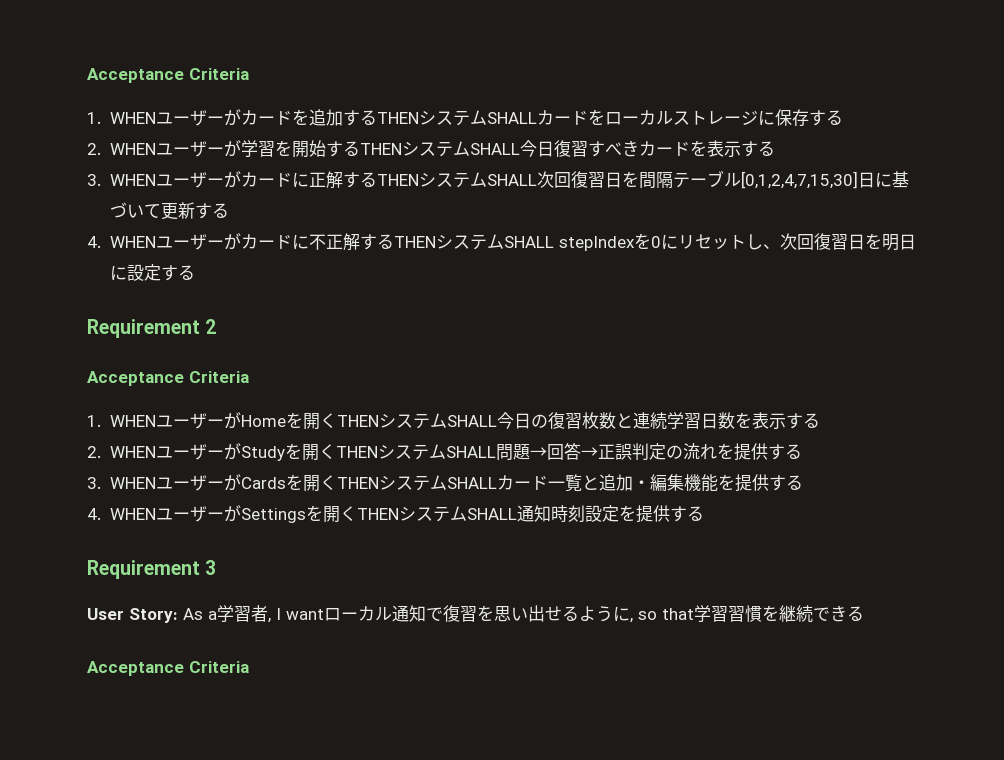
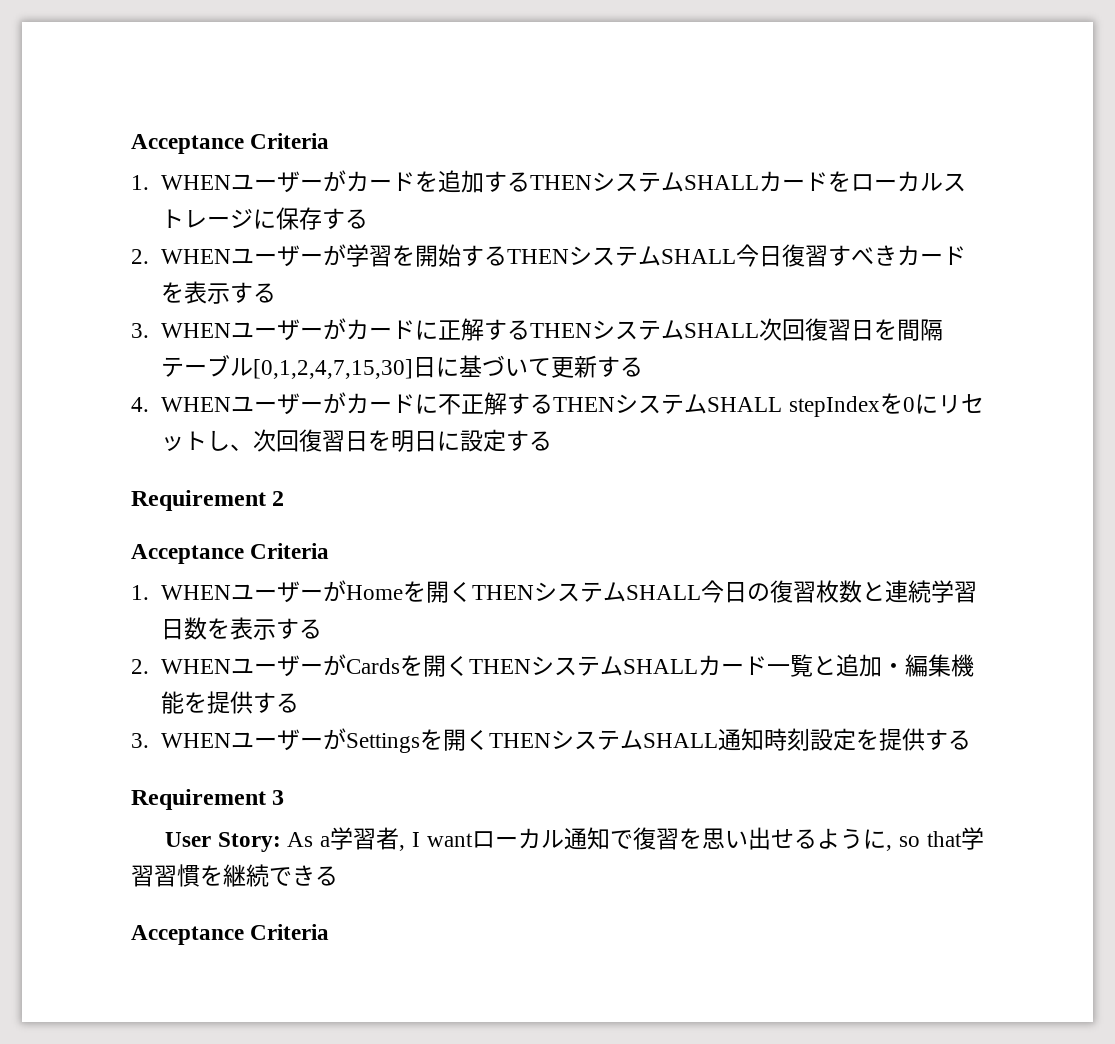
[240,442,802,461] [87,474,241,491] Studyを開くTHENシステムSHALL問題→回答→正誤判定の流れを提供する // 3. WHENユーザーが -> (346, 665) none
[87,508,101,520] 4. -> [131,733,149,748] 3.

